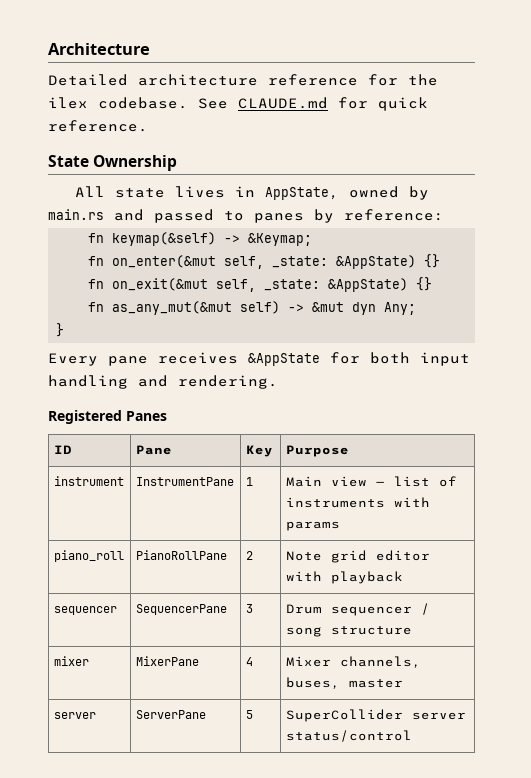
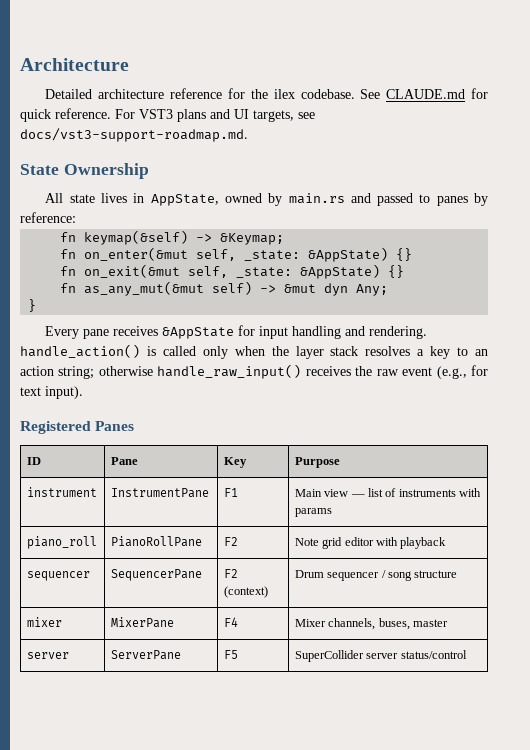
(148, 126) none -> [115,109,315,122] [20,128,248,142] For VST3 plans and UI targets, see docs/vst3-support-roadmap.md.
[370,352,410,364] both -> (256, 330) none
(278, 382) none -> [20,344,489,359] [20,364,489,379] [20,386,83,399] handle_action() is called only when the layer stack resolves a key to an action string; otherwise handle_raw_input() receives the raw event (e.g., for text input).
[245,477,253,486] 1 -> [223,488,238,497] F1
[245,551,253,560] 2 -> [223,537,238,546] F2
[245,604,253,613] 3 -> [223,569,238,578] [223,586,268,598] F2 (context)
[245,657,253,666] 4 -> [223,617,238,627] F4
[245,710,253,719] 5 -> [223,650,238,659] F5

